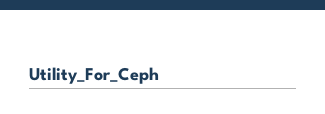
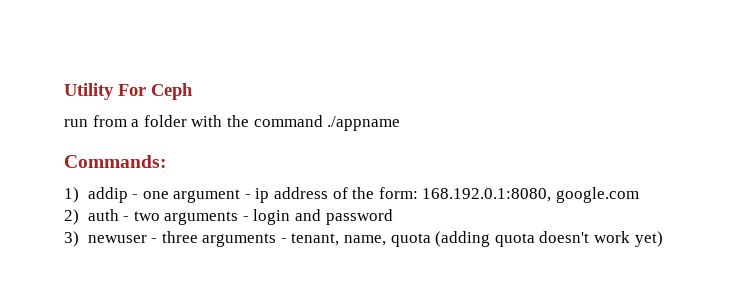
[29,67,159,84] Utility_For_Ceph -> [64,83,193,100] [64,115,401,131] [64,155,167,168] [64,187,639,203] [64,209,393,225] [64,231,663,247] Utility For Ceph // run from a folder with the command ./appname // Commands: // 1) addip - one argument - ip address of the form: 168.192.0.1:8080, google.com // 2) auth - two arguments - login and password // 3) newuser - three arguments - tenant, name, quota (adding quota doesn't work yet)

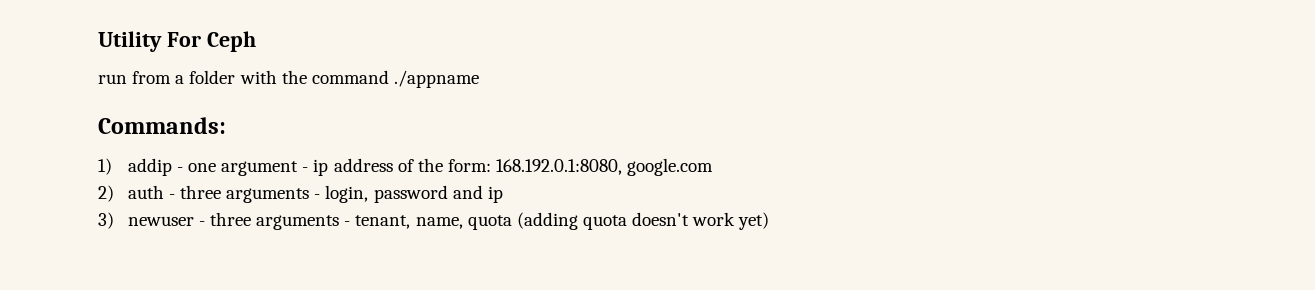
[133,209,393,225] two arguments - login and password -> [180,185,503,203] three arguments - login, password and ip

